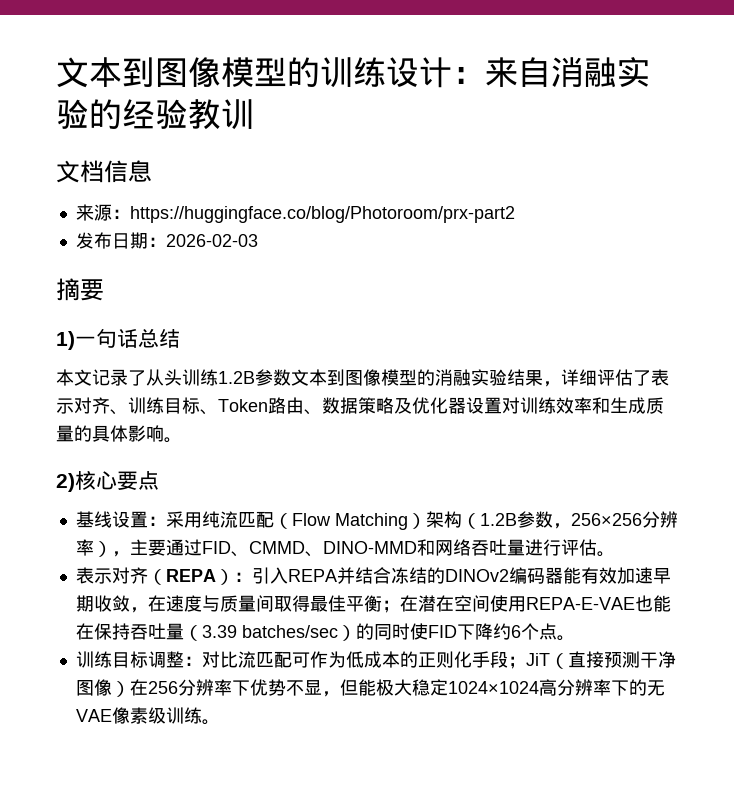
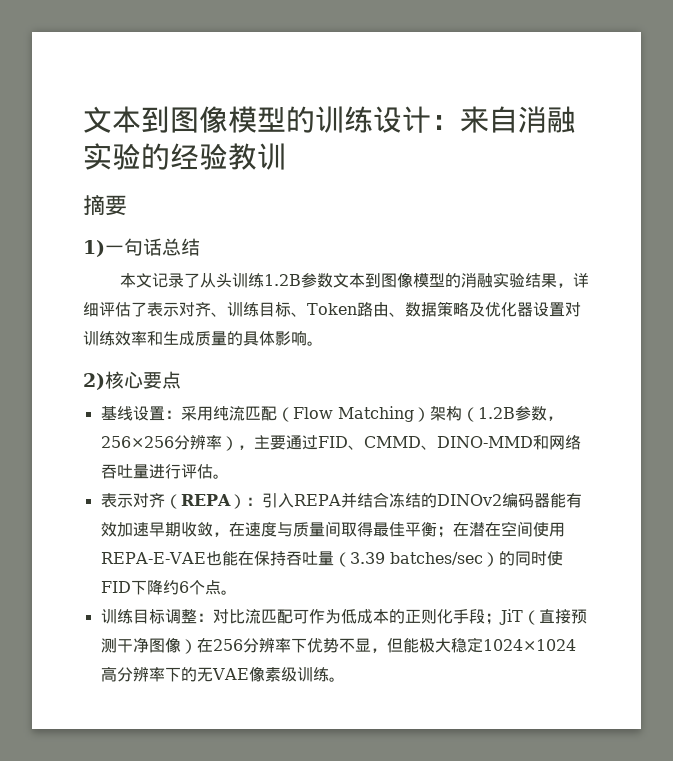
[56,160,152,183] [75,204,515,223] [75,232,258,249] // 文档信息 // 来源：https://huggingface.co/blog/Photoroom/prx-part2 // 发布日期：2026-02-03 -> (286, 156) none

